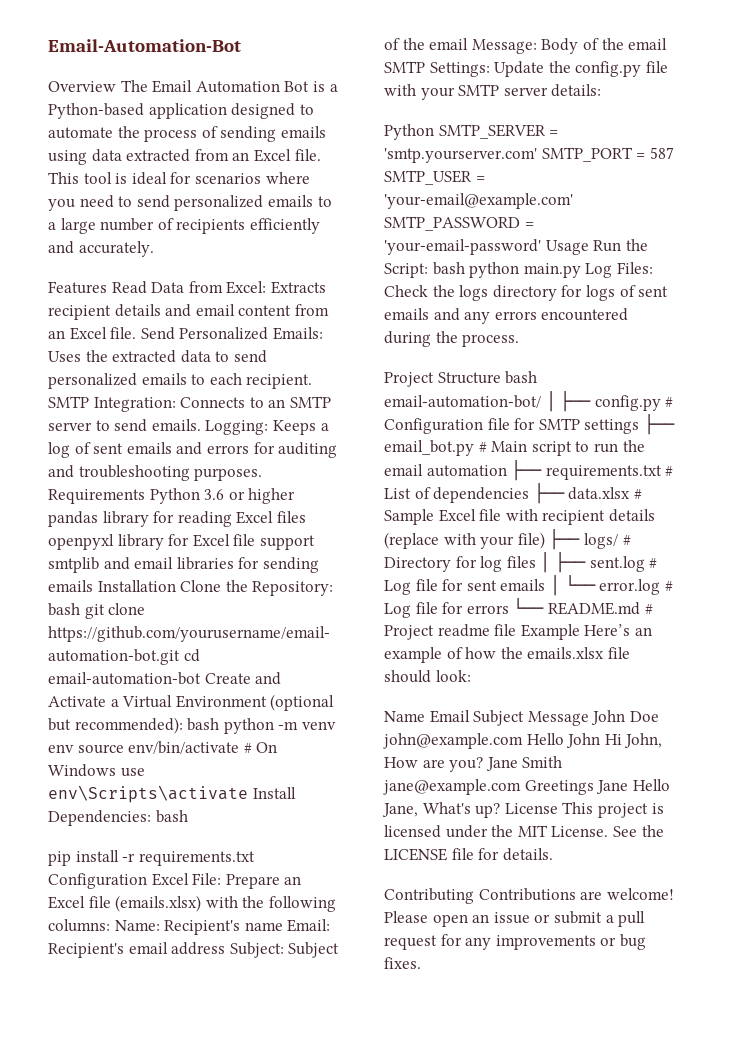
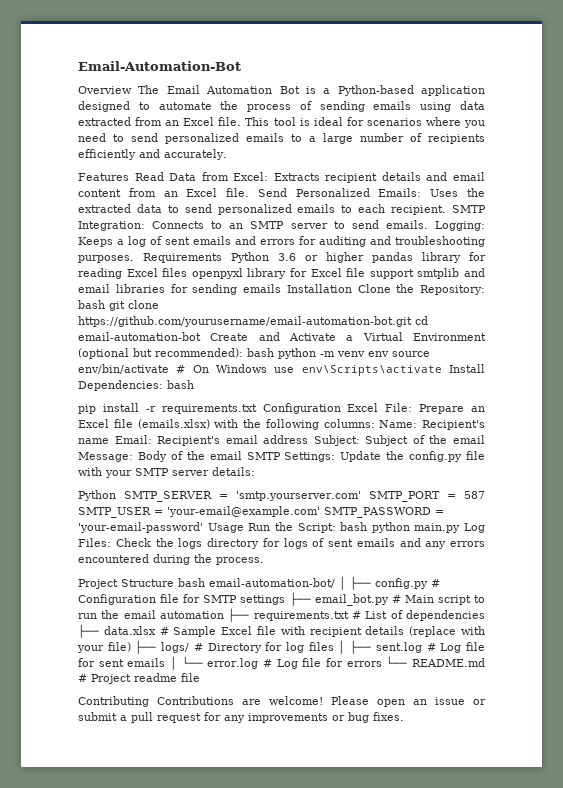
[520,624,652,640] [384,647,630,663] [384,670,471,683] [384,710,659,726] [383,733,663,749] [384,756,563,772] [383,779,670,795] [382,802,664,818] [384,825,664,838] [384,848,553,861] Example Here’s an example of how the emails.xlsx file should look: // Name Email Subject Message John Doe john@example.com Hello John Hi John, How are you? Jane Smith jane@example.com Greetings Jane Hello Jane, What's up? License This project is licensed under the MIT License. See the LICENSE file for details. -> (200, 677) none

